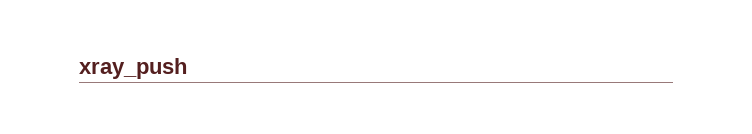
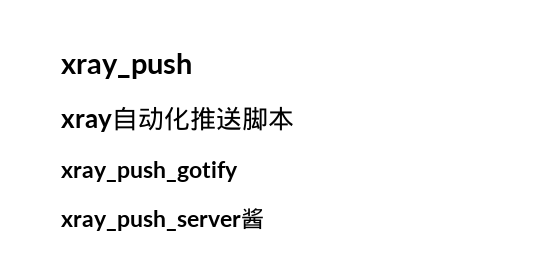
(187, 68) none -> [61,106,294,132] [61,161,238,182] [61,208,264,231] // xray自动化推送脚本 // xray_push_gotify // xray_push_server酱

